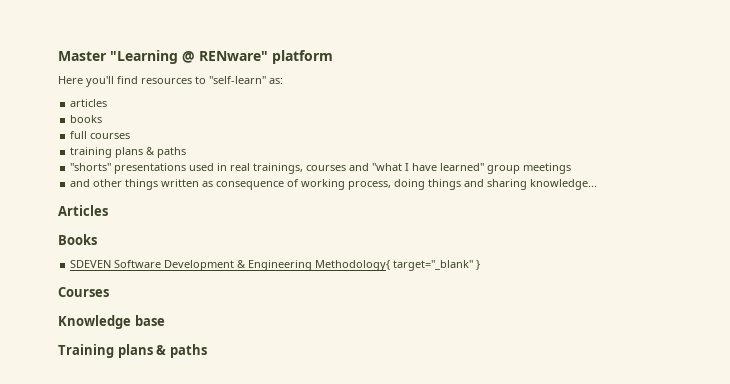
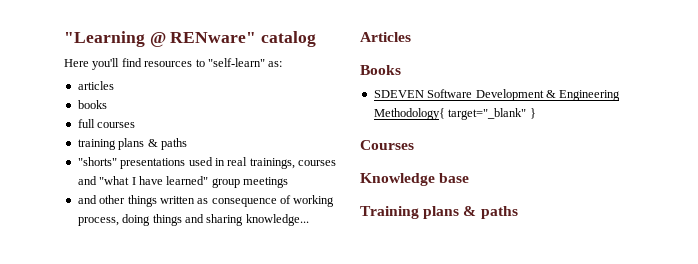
[58,51,107,61] Master -> (64, 39) none
[272,50,333,64] platform -> [261,31,317,47] catalog

